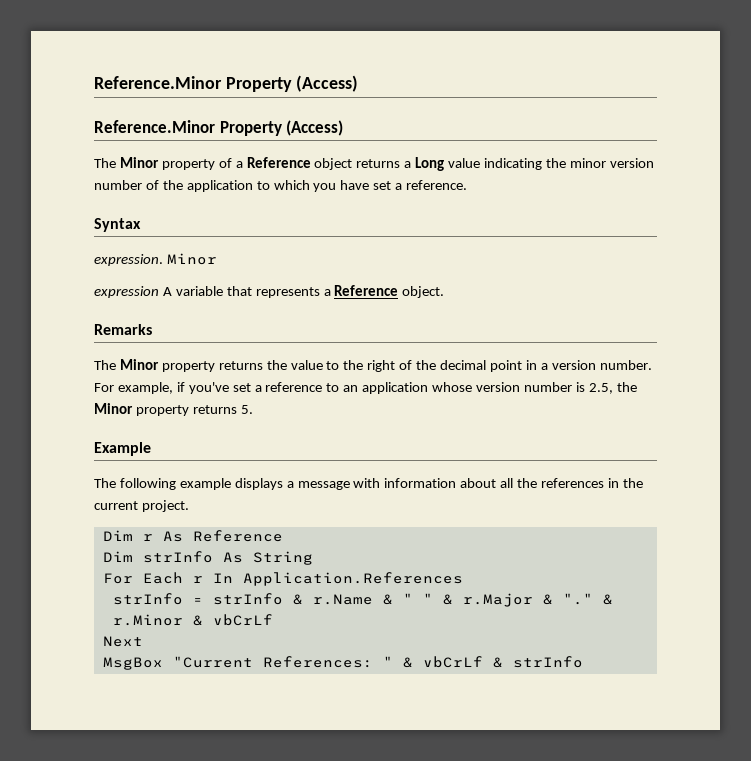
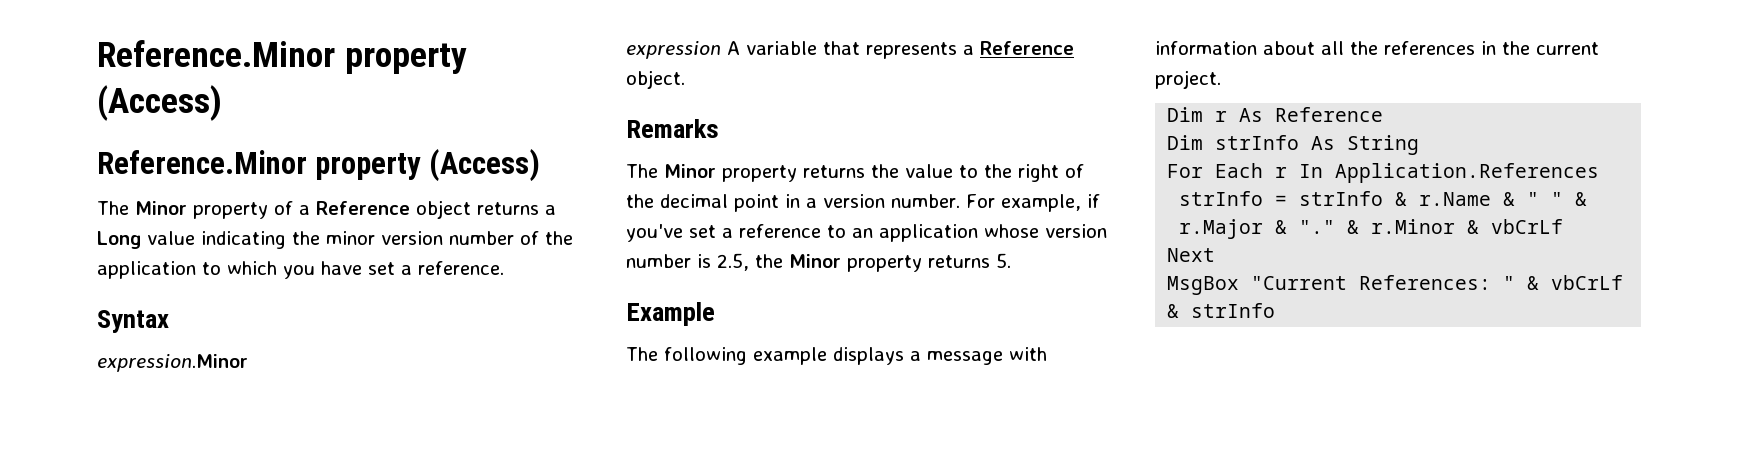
[94,76,292,92] Reference.Minor Property -> [97,40,467,74] Reference.Minor property
[219,121,282,136] Property -> [315,153,422,180] property
[94,253,217,266] expression. Minor -> [97,354,248,372] expression.Minor

